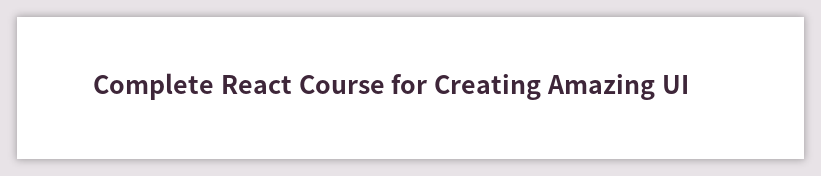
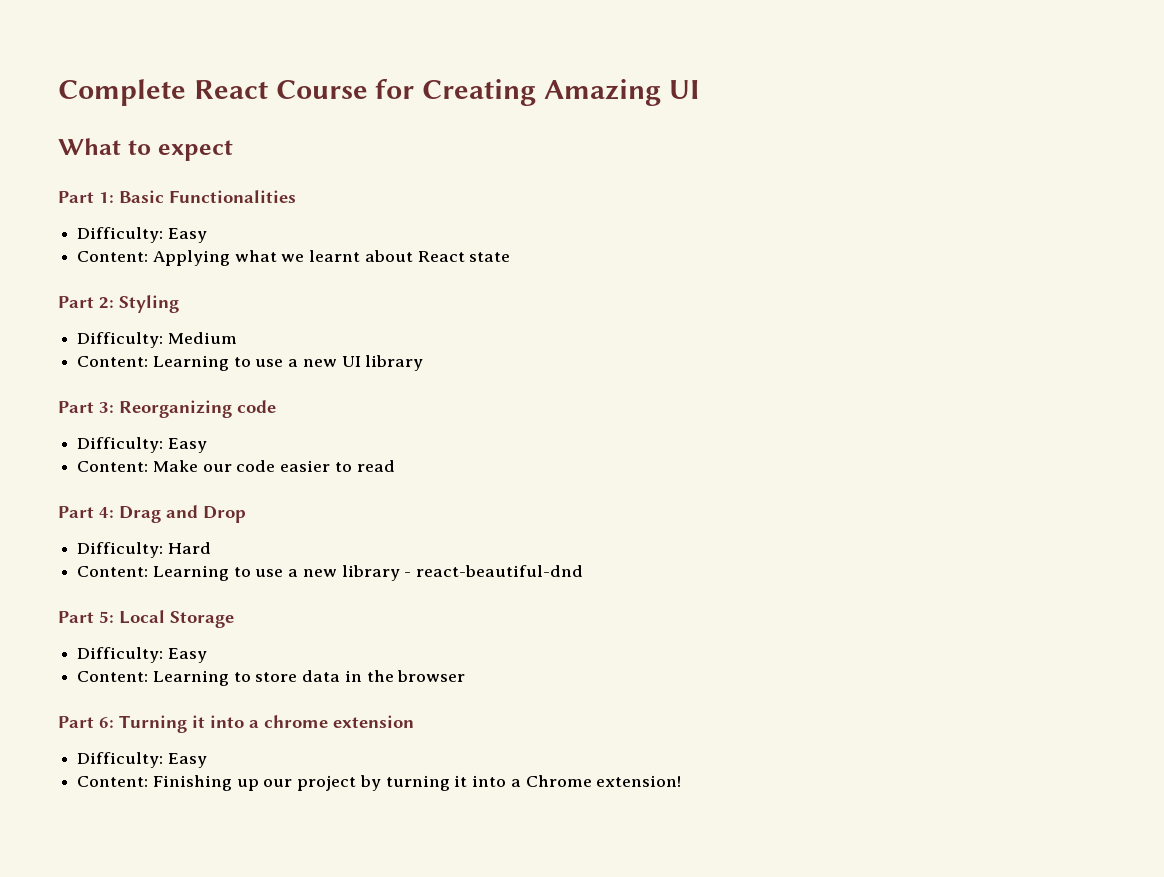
(689, 84) none -> [58,138,233,161] [58,190,296,203] [77,227,207,243] [77,250,511,266] [58,295,179,313] [77,332,237,348] [77,355,424,371] [58,400,276,418] [77,437,207,453] [77,460,395,472] [58,505,246,523] [77,542,211,558] [77,565,584,581] [58,610,234,628] [77,647,207,663] [77,670,466,686] [58,715,414,733] [77,752,207,768] [77,775,682,791] // What to expect // Part 1: Basic Functionalities // Difficulty: Easy // Content: Applying what we learnt about React state // Part 2: Styling // Difficulty: Medium // Content: Learning to use a new UI library // Part 3: Reorganizing code // Difficulty: Easy // Content: Make our code easier to read // Part 4: Drag and Drop // Difficulty: Hard // Content: Learning to use a new library - react-beautiful-dnd // Part 5: Local Storage // Difficulty: Easy // Content: Learning to store data in the browser // Part 6: Turning it into a chrome extension // Difficulty: Easy // Content: Finishing up our project by turning it into a Chrome extension!

